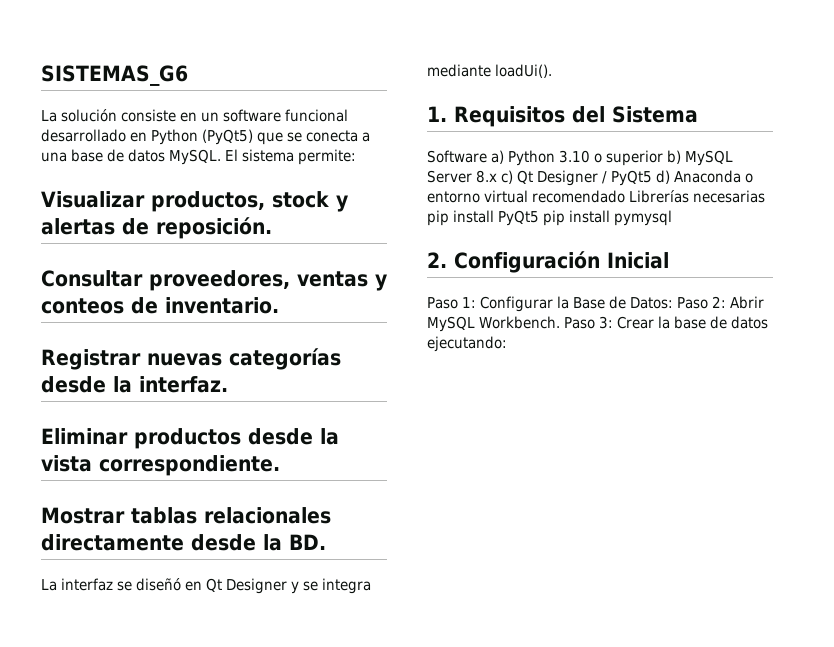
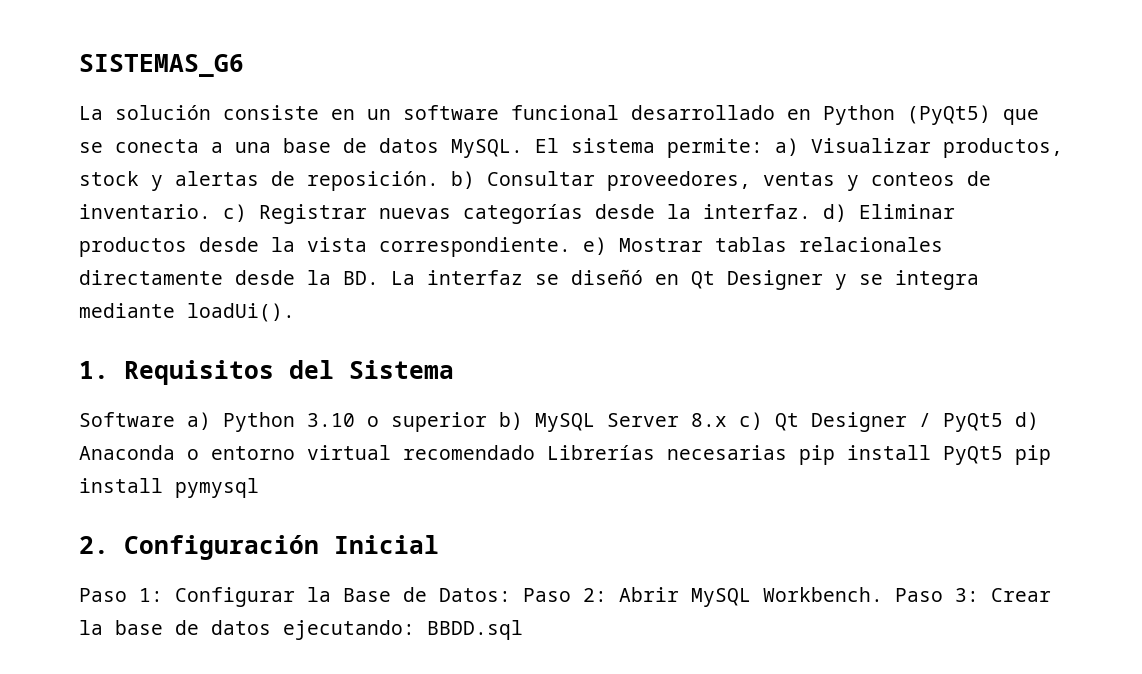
(356, 157) // -> [775,138,799,156] a)
(272, 228) // -> [451,171,475,189] b)
(279, 305) // -> [223,204,247,222] c)
(228, 384) // -> [823,204,847,222] d)
(280, 465) // -> [583,237,607,255] e)
(326, 542) // -> (379, 278) none
(507, 344) none -> [427,620,523,640] BBDD.sql

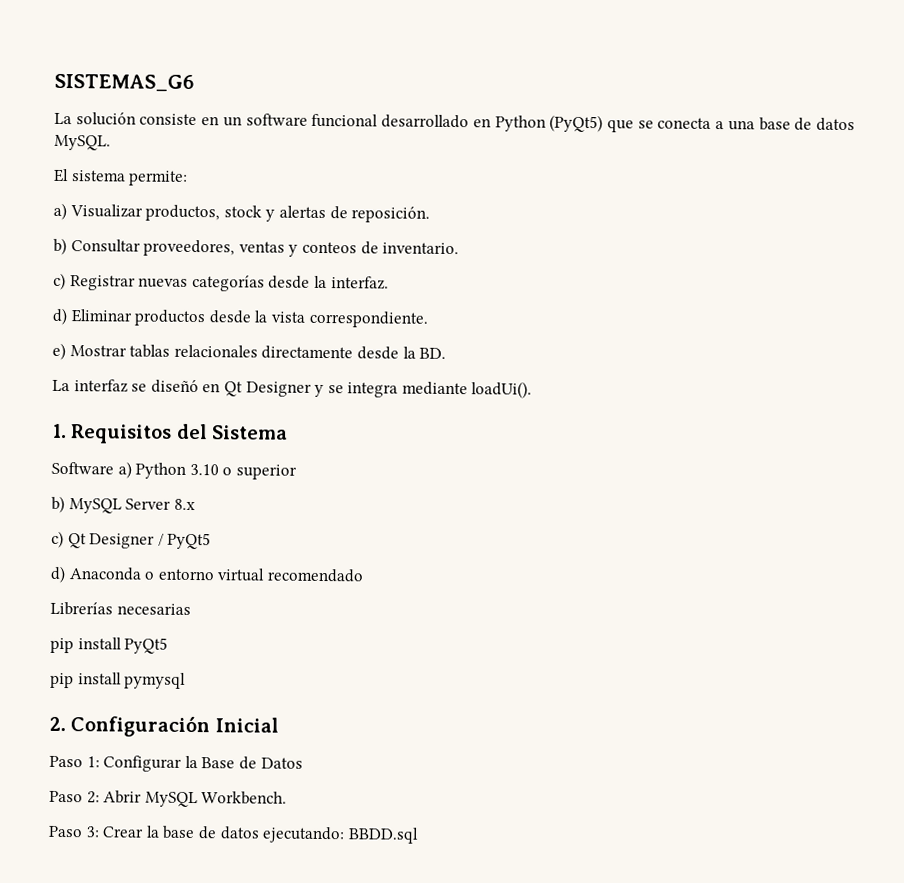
(523, 148) none -> (111, 142) //
(763, 148) none -> (189, 178) //
(439, 181) none -> (431, 214) //
(211, 211) none -> (460, 248) //
(811, 211) none -> (389, 283) //
(571, 247) none -> (428, 319) //
(379, 278) none -> (447, 353) //
(487, 422) none -> (297, 472) //
(727, 420) none -> (196, 504) //
(1003, 422) none -> (212, 541) //
(535, 452) none -> (364, 575) //
(787, 452) none -> (191, 609) //
(1003, 455) none -> (169, 645) //
[439,588,511,602] Datos: -> [260,757,303,769] Datos //
(883, 594) none -> (288, 798) //

